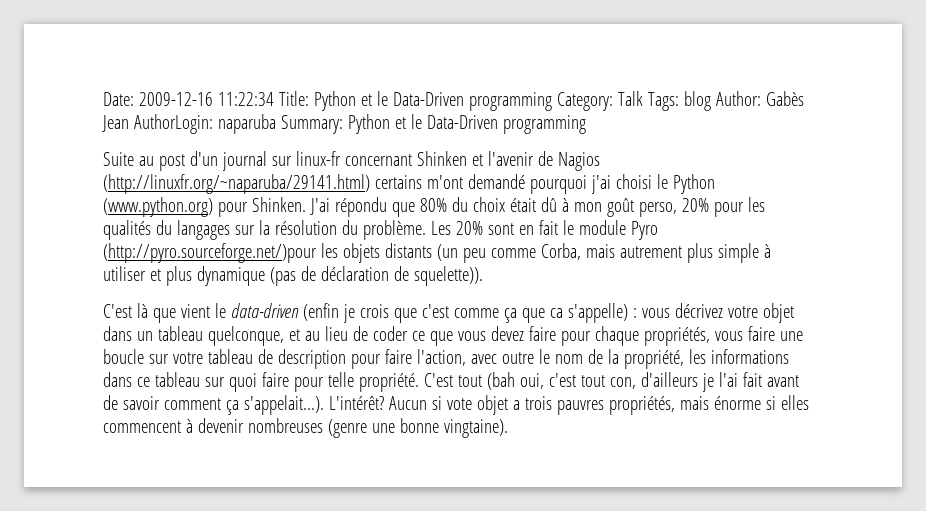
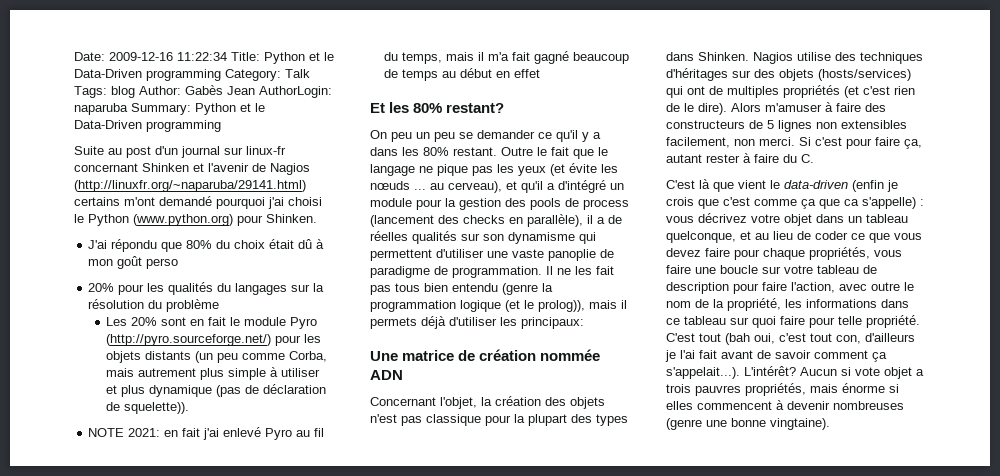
(306, 204) none -> (317, 218) //
[638,202,677,217] perso, -> [146,258,179,269] perso //
[362,220,426,240] problème. -> [166,299,220,312] problème //
[103,243,317,263] (http://pyro.sourceforge.net/)pour -> [106,334,302,346] (http://pyro.sourceforge.net/) pour
(483, 276) none -> [88,427,325,440] [384,51,630,64] [384,68,541,81] [370,102,505,113] [370,130,601,142] [370,147,608,159] [370,163,618,176] [370,180,624,193] [370,198,629,210] [370,214,622,227] [370,231,596,244] [370,249,614,261] [370,266,614,278] [370,283,553,295] [370,300,627,312] [370,316,584,329] [370,349,601,361] [370,370,403,380] [370,396,605,409] [370,414,628,426] [666,52,923,64] [666,68,911,81] [666,85,915,98] [666,102,886,115] [666,120,907,132] [666,137,922,149] [666,153,814,163] // NOTE 2021: en fait j'ai enlevé Pyro au fil du temps, mais il m'a fait gagné beaucoup de temps au début en effet // Et les 80% restant? // On peu un peu se demander ce qu'il y a dans les 80% restant. Outre le fait que le langage ne pique pas les yeux (et évite les nœuds ... au cerveau), et qu'il a d'intégré un module pour la gestion des pools de process (lancement des checks en parallèle), il a de réelles qualités sur son dynamisme qui permettent d'utiliser une vaste panoplie de paradigme de programmation. Il ne les fait pas tous bien entendu (genre la programmation logique (et le prolog)), mais il permets déjà d'utiliser les principaux: // Une matrice de création nommée ADN // Concernant l'objet, la création des objets n'est pas classique pour la plupart des types dans Shinken. Nagios utilise des techniques d'héritages sur des objets (hosts/services) qui ont de multiples propriétés (et c'est rien de le dire). Alors m'amuser à faire des constructeurs de 5 lignes non extensibles facilement, non merci. Si c'est pour faire ça, autant rester à faire du C.

